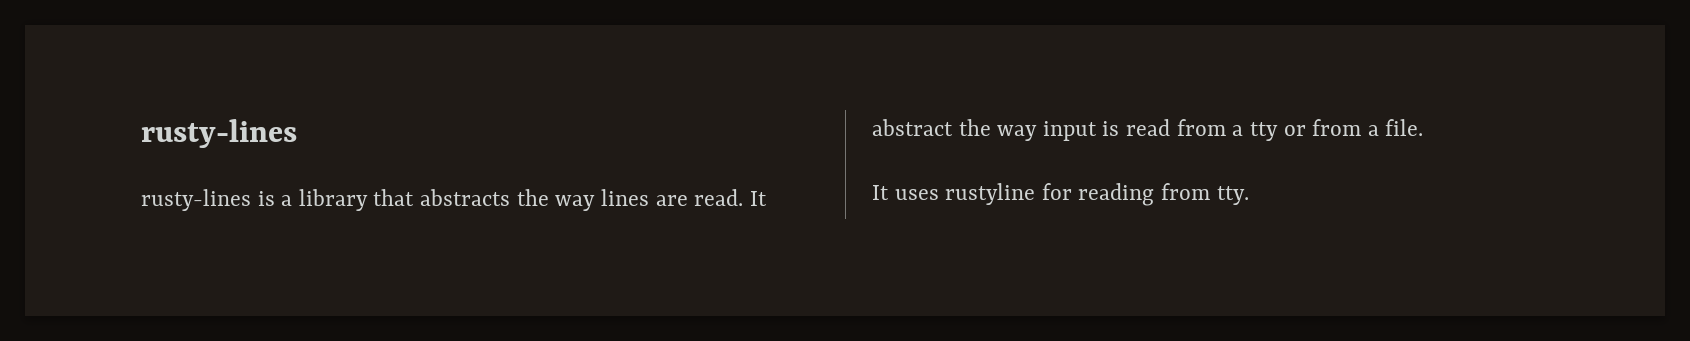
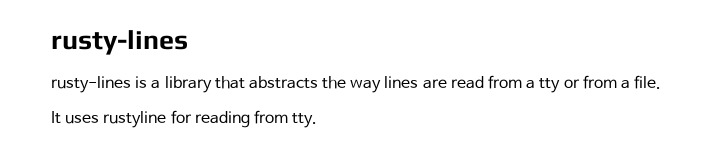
[694,189,767,206] [872,119,1120,141] read. It abstract the way input is -> (447, 84) none

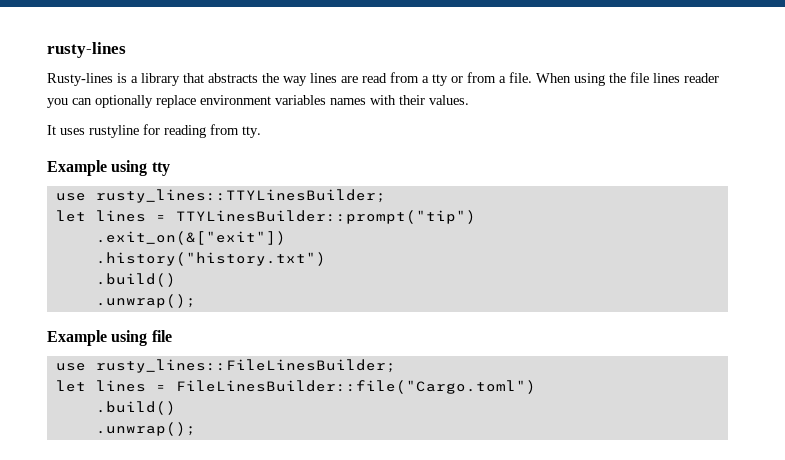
[51,76,131,93] rusty-lines -> [47,73,113,86] Rusty-lines
(662, 82) none -> [536,72,719,86] [47,95,469,108] When using the file lines reader you can optionally replace environment variables names with their values.
(318, 120) none -> [47,160,170,176] [55,189,386,203] [55,210,476,224] [95,231,286,245] [95,252,326,266] [95,273,176,287] [95,294,196,308] [47,330,172,346] [55,359,396,373] [55,380,536,394] [95,401,176,415] [95,422,196,436] // Example using tty // use rusty_lines::TTYLinesBuilder; // let lines = TTYLinesBuilder::prompt("tip") // .exit_on(&["exit"]) // .history("history.txt") // .build() // .unwrap(); // Example using file // use rusty_lines::FileLinesBuilder; // let lines = FileLinesBuilder::file("Cargo.toml") // .build() // .unwrap();

